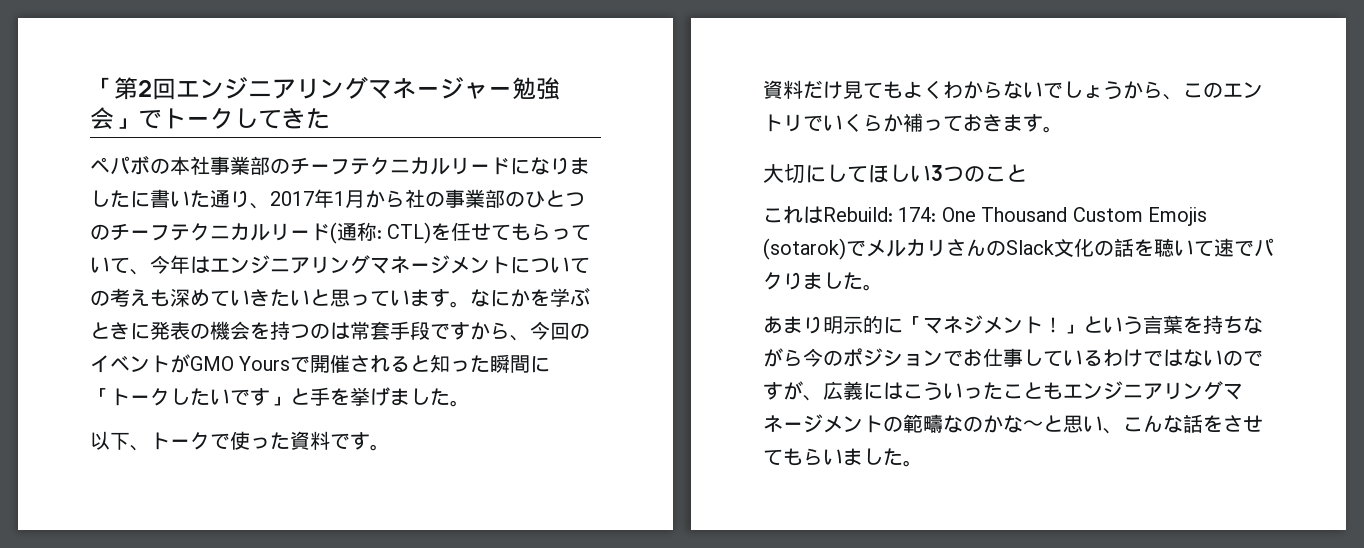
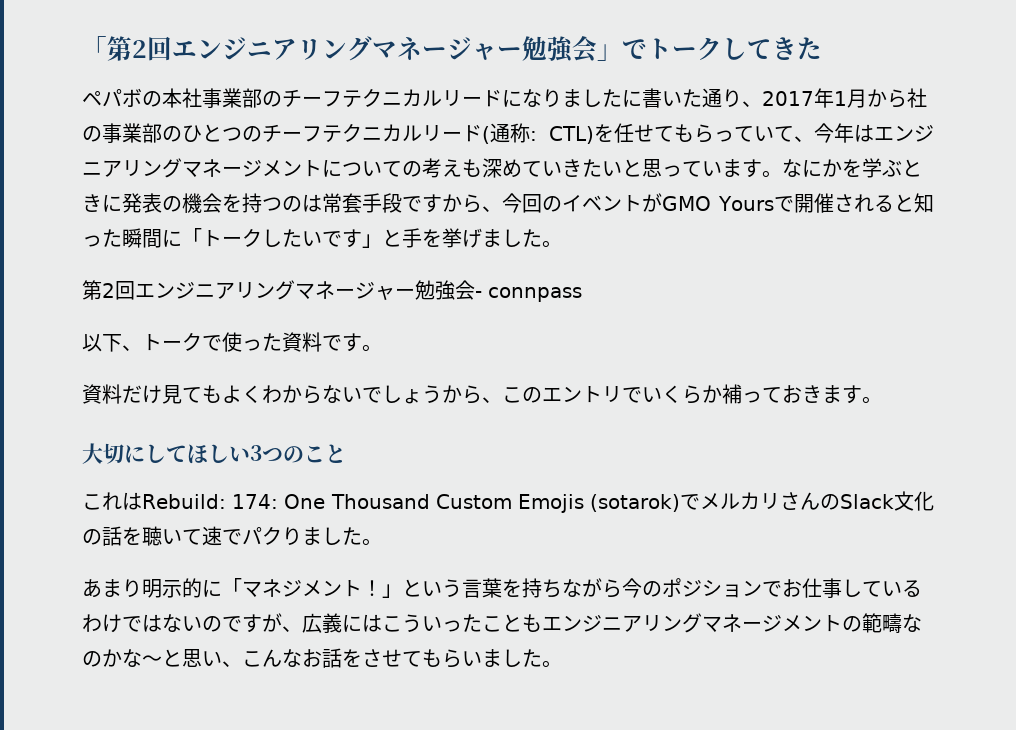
(470, 403) none -> [82,280,582,302] // 第2回エンジニアリングマネージャー勉強会- connpass
(1183, 424) none -> [302,649,322,667] お

